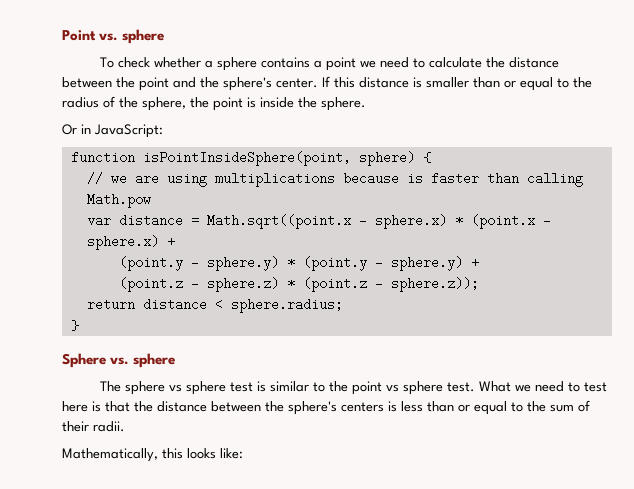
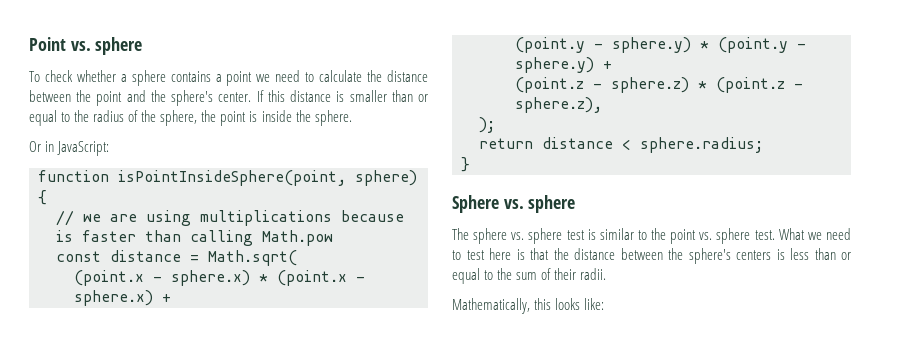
[86,214,111,227] var -> [56,251,101,262] const
[206,214,351,229] Math.sqrt((point.x -> [208,250,297,266] [74,270,144,286] Math.sqrt( // (point.x
[390,277,479,292] sphere.z)); -> [515,97,602,113] [479,117,495,133] sphere.z), // );
[168,384,182,392] vs -> [511,232,525,240] vs.
[385,384,399,392] vs -> [699,232,713,240] vs.

